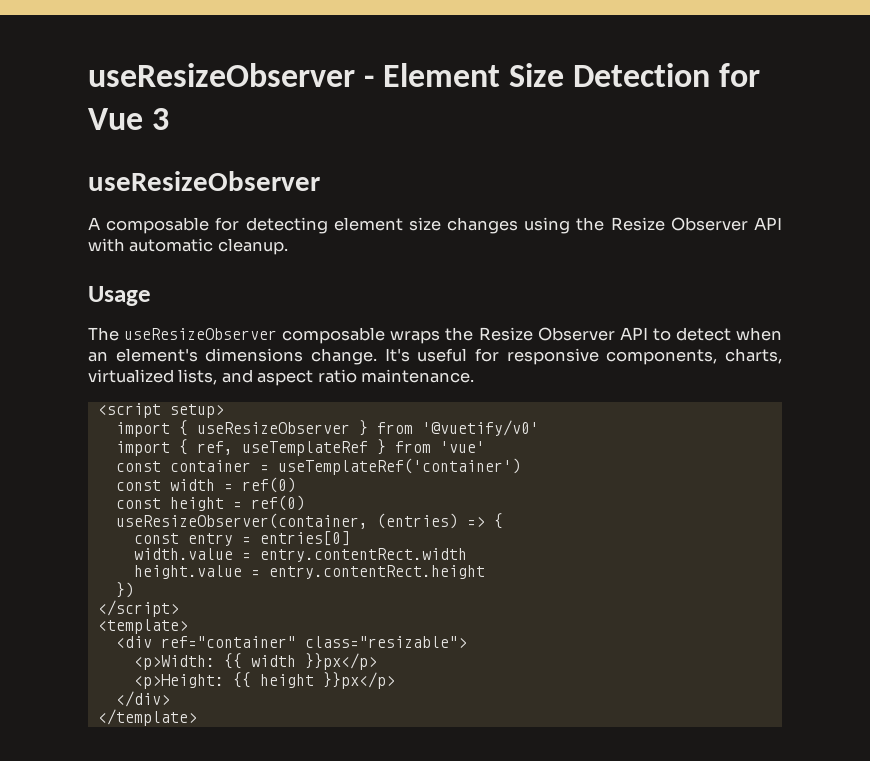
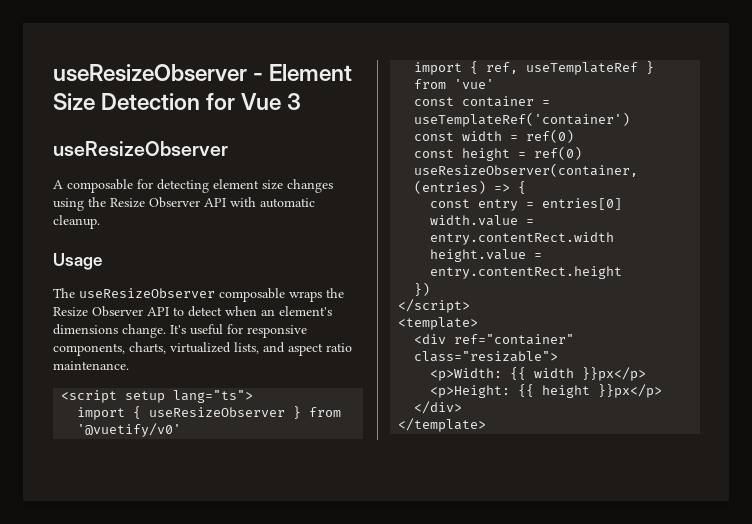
[169,404,224,418] setup> -> [125,390,254,403] setup lang="ts">

